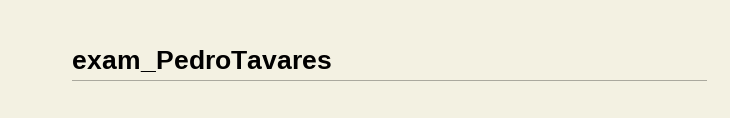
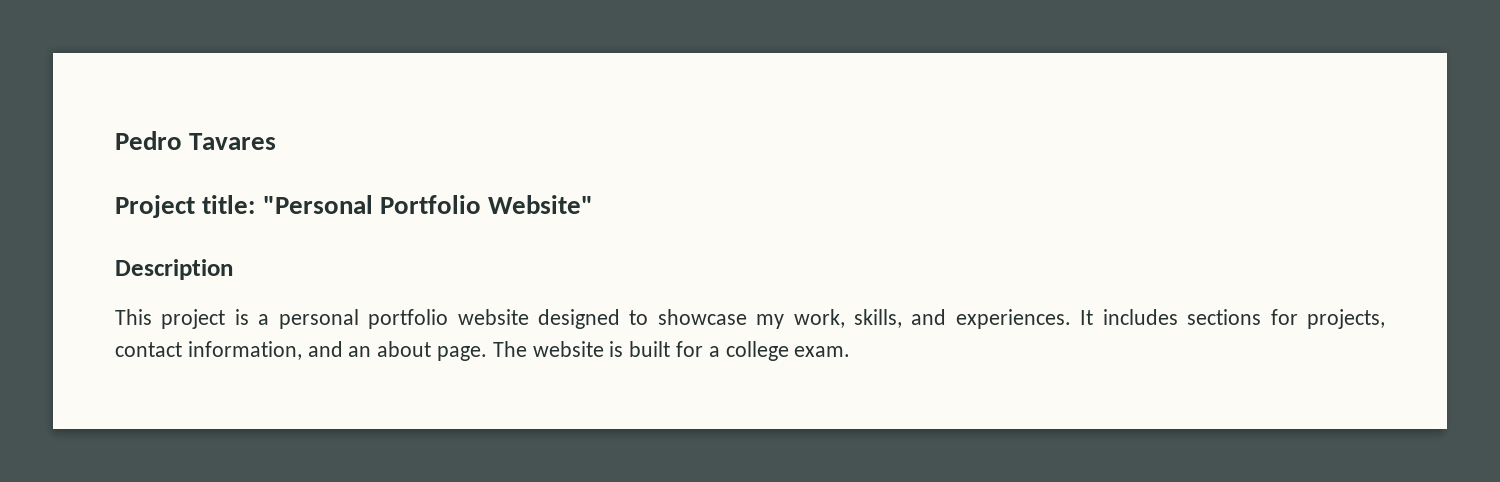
[72,50,332,72] exam_PedroTavares -> [115,131,277,150] [115,195,594,218] [115,259,233,280] [115,309,1386,329] [115,341,851,361] Pedro Tavares // Project title: "Personal Portfolio Website" // Description // This project is a personal portfolio website designed to showcase my work, skills, and experiences. It includes sections for projects, contact information, and an about page. The website is built for a college exam.

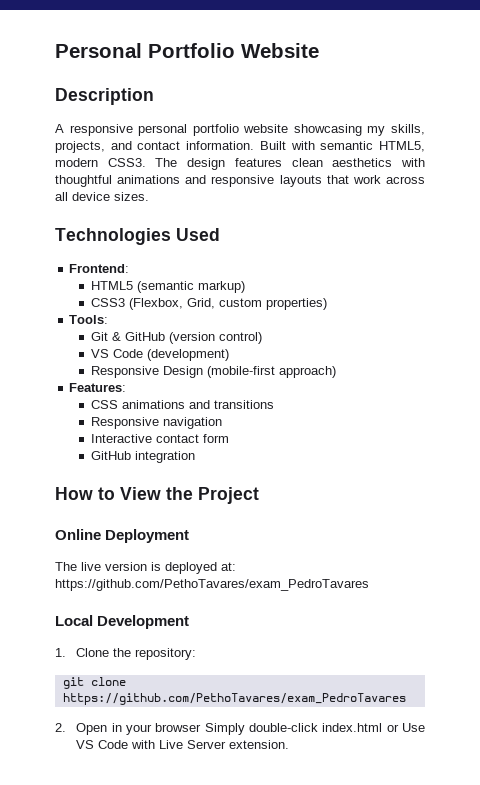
[115,131,277,150] [115,195,594,218] [115,259,233,280] [115,309,1386,329] [115,341,851,361] Pedro Tavares // Project title: "Personal Portfolio Website" // Description // This project is a personal portfolio website designed to showcase my work, skills, and experiences. It includes sections for projects, contact information, and an about page. The website is built for a college exam. -> [55,43,319,58] [55,88,154,105] [55,124,425,136] [55,141,425,153] [55,158,426,170] [55,175,426,187] [55,192,149,201] [55,228,220,245] [69,264,130,273] [90,281,245,293] [90,298,327,310] [69,315,109,324] [90,332,262,344] [90,349,229,361] [90,366,336,378] [69,383,127,392] [90,400,274,409] [90,417,222,429] [90,434,229,443] [90,451,195,463] [55,487,259,504] [55,529,190,543] [55,562,236,574] [55,579,369,591] [55,615,190,629] [55,648,197,660] [62,677,126,689] [62,693,406,705] [55,723,425,735] [76,740,290,749] Personal Portfolio Website // Description // A responsive personal portfolio website showcasing my skills, projects, and contact information. Built with semantic HTML5, modern CSS3. The design features clean aesthetics with thoughtful animations and responsive layouts that work across all device sizes. // Technologies Used // Frontend: // HTML5 (semantic markup) // CSS3 (Flexbox, Grid, custom properties) // Tools: // Git & GitHub (version control) // VS Code (development) // Responsive Design (mobile-first approach) // Features: // CSS animations and transitions // Responsive navigation // Interactive contact form // GitHub integration // How to View the Project // Online Deployment // The live version is deployed at: https://github.com/PethoTavares/exam_PedroTavares // Local Development // 1. Clone the repository: // git clone https://github.com/PethoTavares/exam_PedroTavares // 2. Open in your browser Simply double-click index.html or Use VS Code with Live Server extension.

